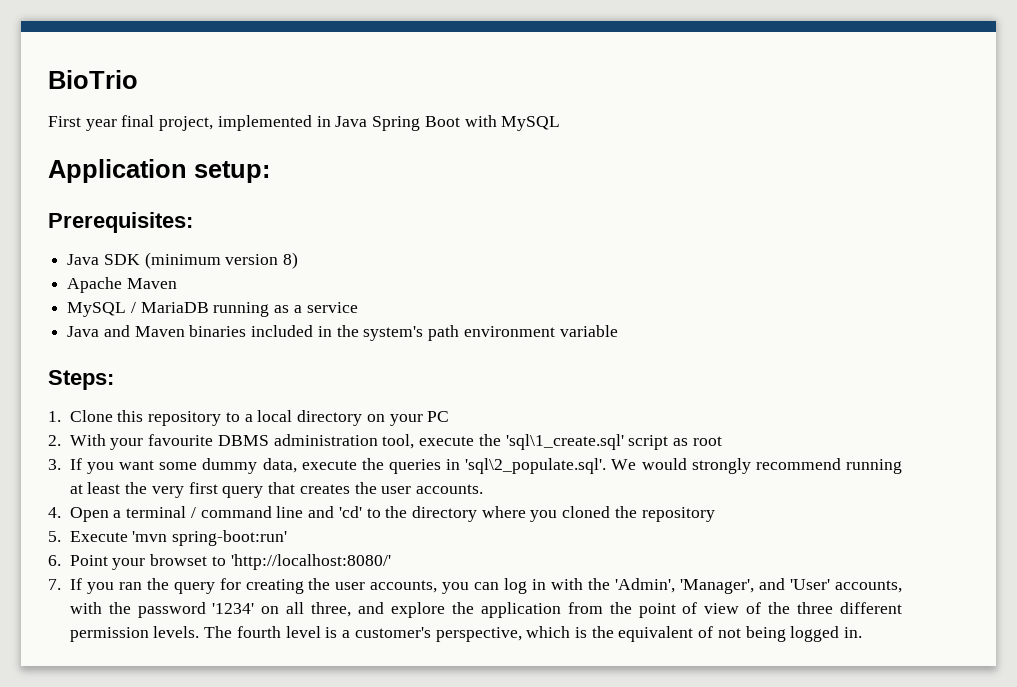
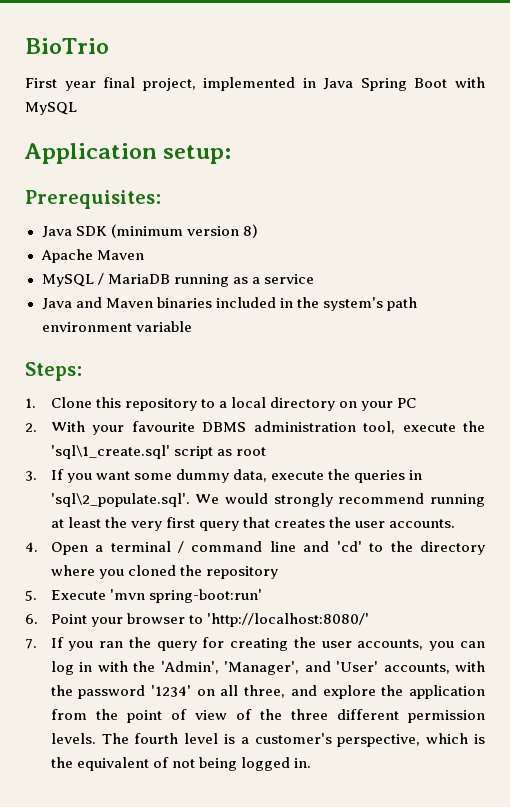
[150,554,208,566] browset -> [126,613,185,624] browser

